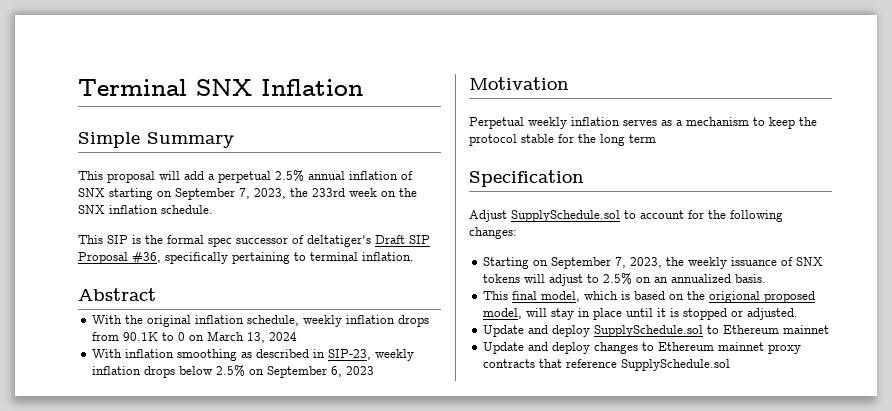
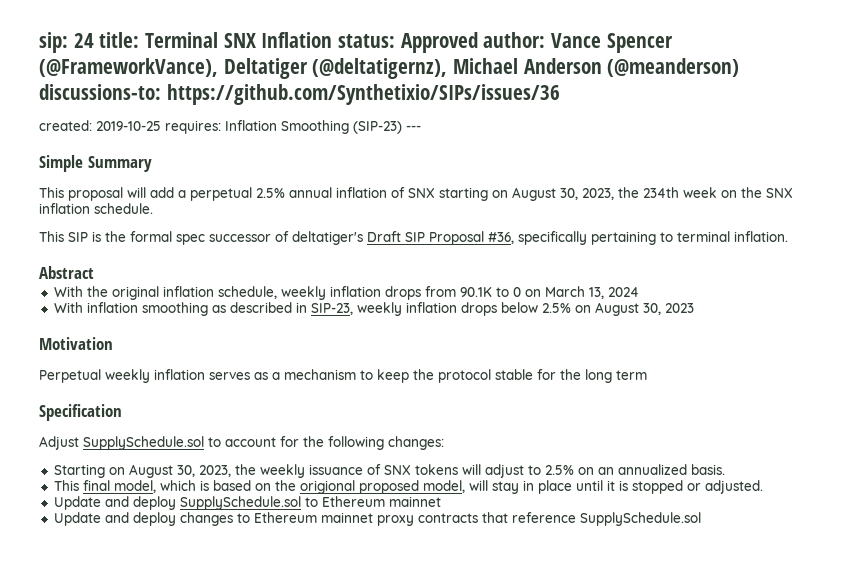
(78, 87) none -> [39,32,140,53] sip: 24 title:
(363, 87) none -> [338,32,673,53] [39,58,740,79] [39,84,560,105] [39,120,421,134] status: Approved author: Vance Spencer (@FrameworkVance), Deltatiger (@deltatigernz), Michael Anderson (@meanderson) discussions-to: https://github.com/Synthetixio/SIPs/issues/36 // created: 2019-10-25 requires: Inflation Smoothing (SIP-23) ---
[175,188,345,200] September 7, 2023, the 233rd -> [512,187,679,201] August 30, 2023, the 234th
[267,366,343,378] September 6, -> [594,302,661,316] August 30,
[551,257,627,269] September 7, -> [128,464,195,478] August 30,

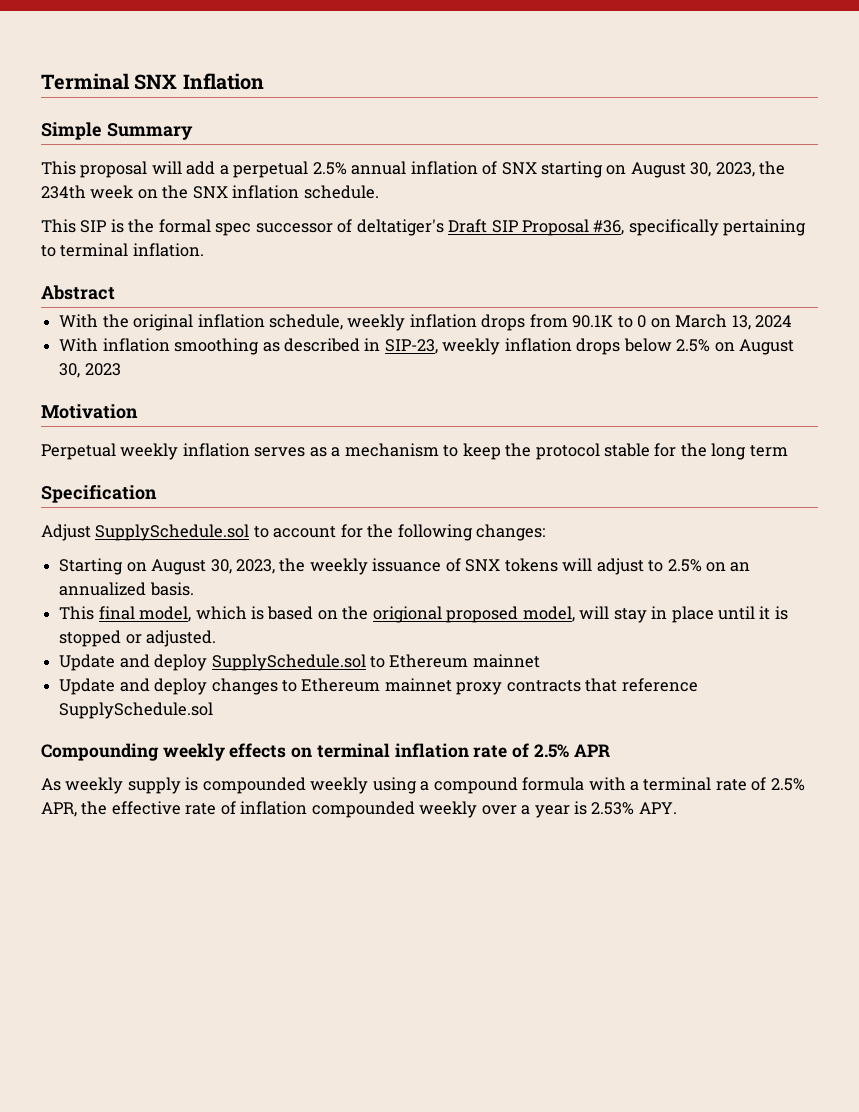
[39,32,140,53] sip: 24 title: -> (41, 81) none
[338,32,673,53] [39,58,740,79] [39,84,560,105] [39,120,421,134] status: Approved author: Vance Spencer (@FrameworkVance), Deltatiger (@deltatigernz), Michael Anderson (@meanderson) discussions-to: https://github.com/Synthetixio/SIPs/issues/36 // created: 2019-10-25 requires: Inflation Smoothing (SIP-23) --- -> (264, 81) none
(701, 519) none -> [41,743,610,761] [41,777,805,794] [41,801,677,818] // Compounding weekly effects on terminal inflation rate of 2.5% APR // As weekly supply is compounded weekly using a compound formula with a terminal rate of 2.5% APR, the effective rate of inflation compounded weekly over a year is 2.53% APY.

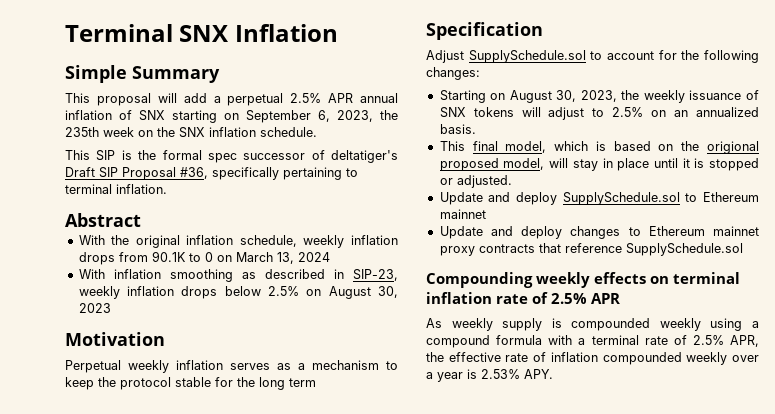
(347, 168) none -> [328,93,354,103] APR
[630,161,786,178] [41,185,86,199] August 30, 2023, the 234th -> [246,110,398,123] [65,127,99,137] September 6, 2023, the 235th

